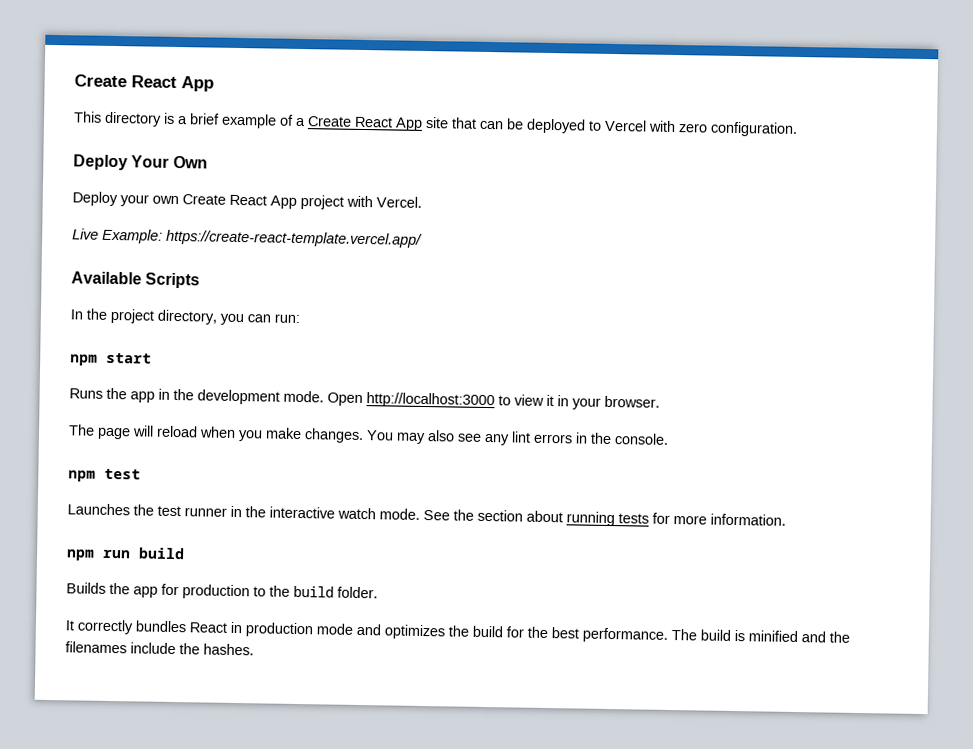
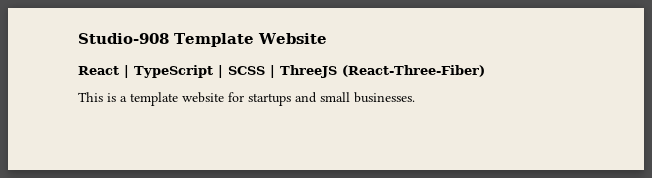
[74,74,214,92] Create React App -> [78,33,327,47] [78,65,485,78] Studio-908 Template Website // React | TypeScript | SCSS | ThreeJS (React-Three-Fiber)
[104,111,162,127] directory -> (103, 97) none
[189,113,798,137] [73,154,208,171] [72,191,422,210] [72,228,423,248] [71,271,201,289] [70,308,300,326] [70,352,152,366] [69,387,660,410] [68,424,669,446] [68,468,141,482] [67,503,786,527] [66,547,185,561] [66,582,378,600] [65,619,850,643] [65,641,254,656] brief example of a Create React App site that can be deployed to Vercel with zero configuration. // Deploy Your Own // Deploy your own Create React App project with Vercel. // Live Example: https://create-react-template.vercel.app/ // Available Scripts // In the project directory, you can run: // npm start // Runs the app in the development mode. Open http://localhost:3000 to view it in your browser. // The page will reload when you make changes. You may also see any lint errors in the console. // npm test // Launches the test runner in the interactive watch mode. See the section about running tests for more information. // npm run build // Builds the app for production to the build folder. // It correctly bundles React in production mode and optimizes the build for the best performance. The build is minified and the filenames include the hashes. -> [130,92,415,106] template website for startups and small businesses.

